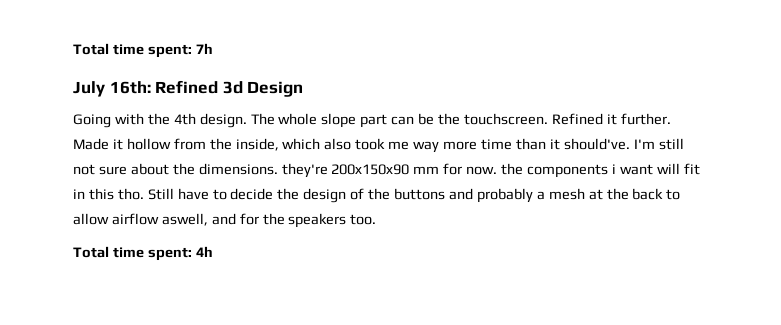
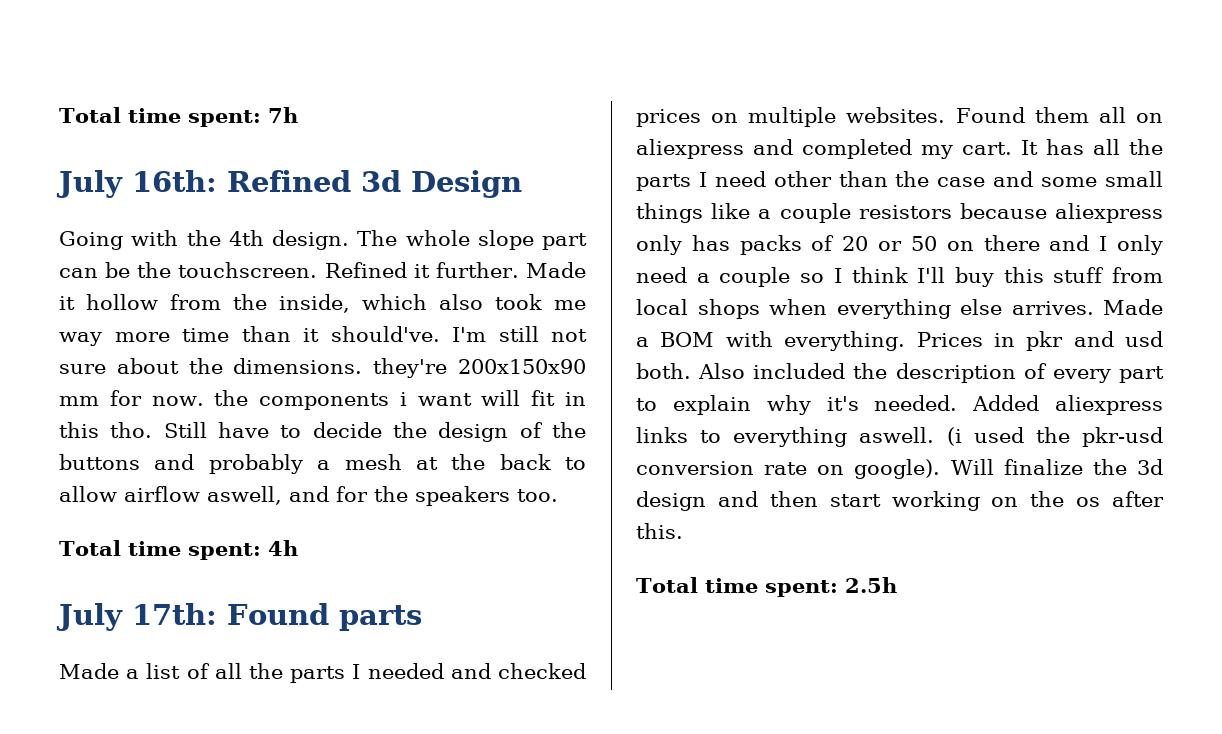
(213, 251) none -> [56,603,422,631] [59,663,586,683] [636,107,1163,127] [636,139,1163,159] [636,171,1163,191] [636,203,1163,223] [636,235,1163,255] [636,267,1163,287] [636,299,1163,319] [636,331,1163,351] [636,363,1164,383] [636,395,1163,415] [636,427,1163,447] [636,459,1163,479] [636,491,1164,511] [636,523,683,539] [636,577,897,597] // July 17th: Found parts // Made a list of all the parts I needed and checked prices on multiple websites. Found them all on aliexpress and completed my cart. It has all the parts I need other than the case and some small things like a couple resistors because aliexpress only has packs of 20 or 50 on there and I only need a couple so I think I'll buy this stuff from local shops when everything else arrives. Made a BOM with everything. Prices in pkr and usd both. Also included the description of every part to explain why it's needed. Added aliexpress links to everything aswell. (i used the pkr-usd conversion rate on google). Will finalize the 3d design and then start working on the os after this. // Total time spent: 2.5h

